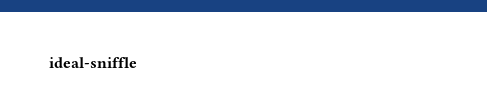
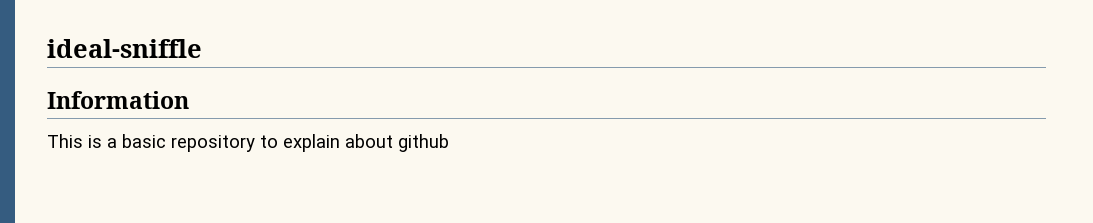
(137, 62) none -> [47,91,189,109] [47,134,449,152] // Information // This is a basic repository to explain about github

